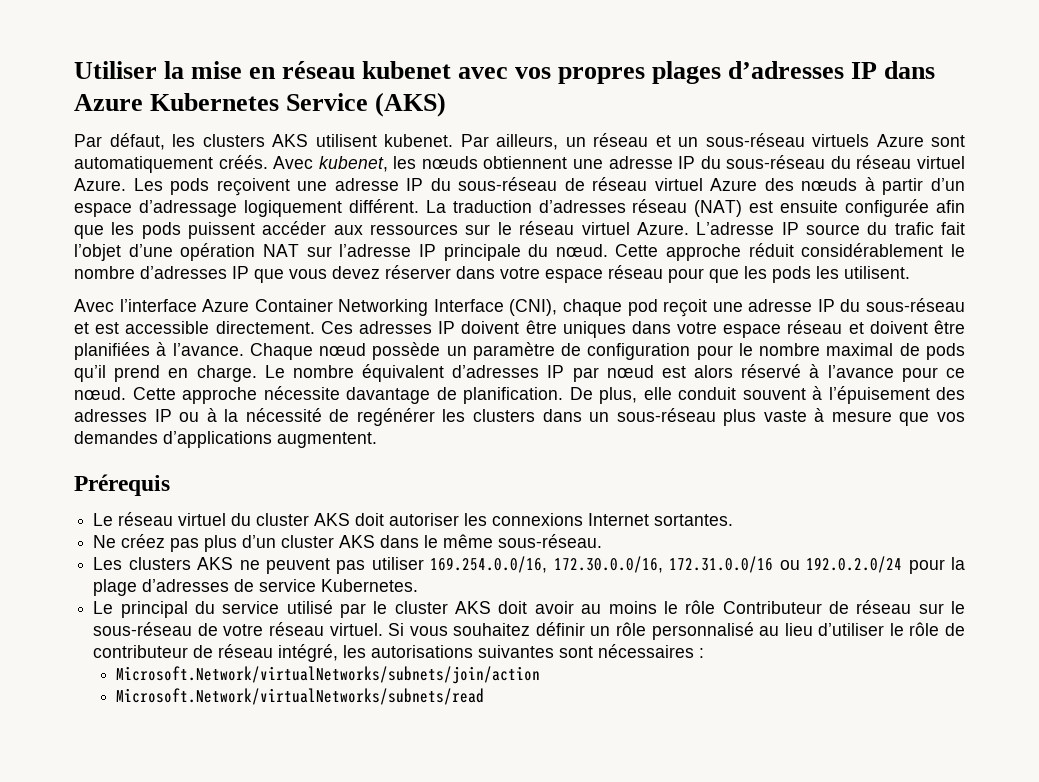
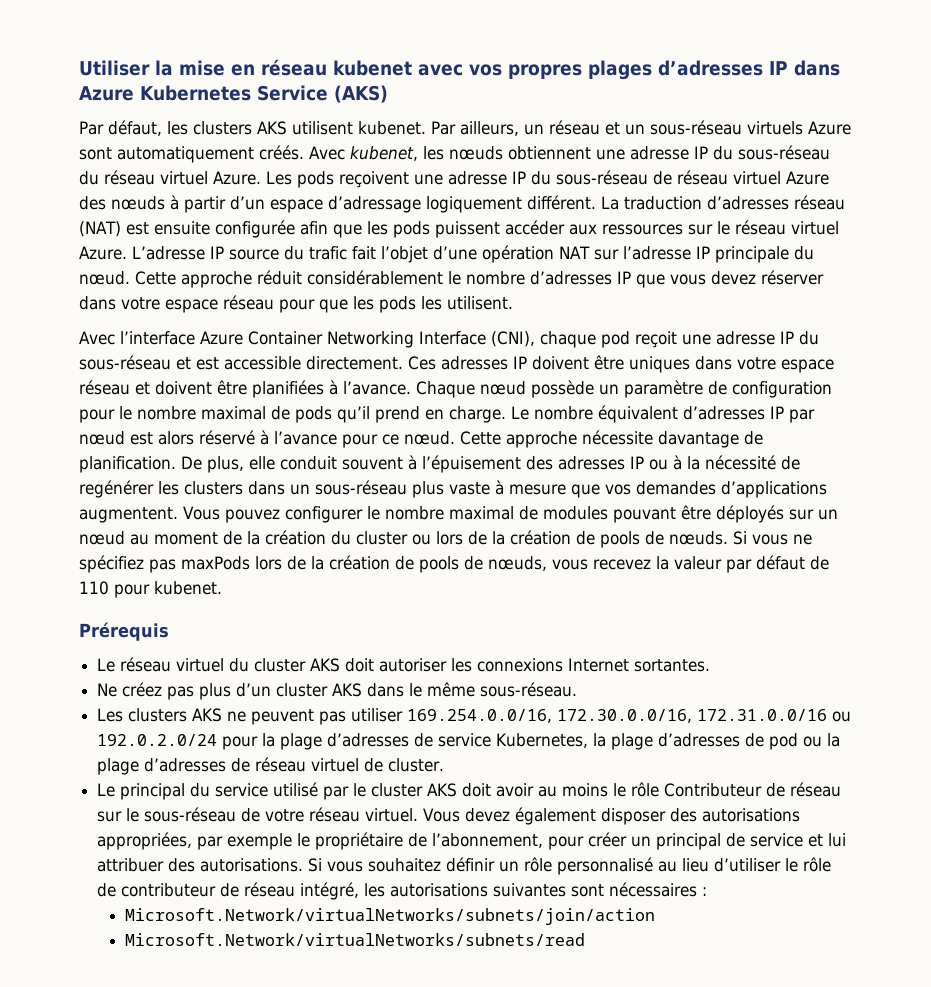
(377, 440) none -> [183,505,838,523] [79,530,812,548] [79,555,829,573] [79,581,222,598] Vous pouvez configurer le nombre maximal de modules pouvant être déployés sur un nœud au moment de la création du cluster ou lors de la création de pools de nœuds. Si vous ne spécifiez pas maxPods lors de la création de pools de nœuds, vous recevez la valeur par défaut de 110 pour kubenet.
[321,579,419,592] Kubernetes. -> [496,733,841,750] [97,757,445,775] Kubernetes, la plage d’adresses de pod ou la plage d’adresses de réseau virtuel de cluster.
(383, 629) none -> [423,807,801,825] [97,832,847,850] [97,858,304,872] Vous devez également disposer des autorisations appropriées, par exemple le propriétaire de l’abonnement, pour créer un principal de service et lui attribuer des autorisations.

